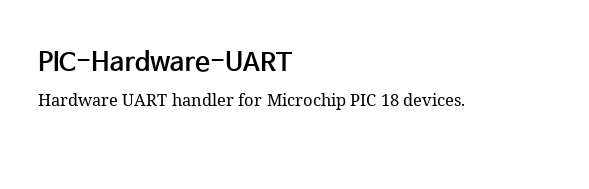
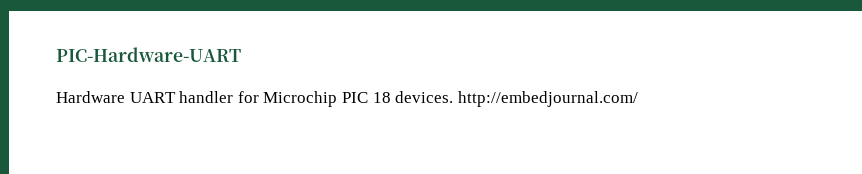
(466, 99) none -> [457,91,638,107] http://embedjournal.com/

